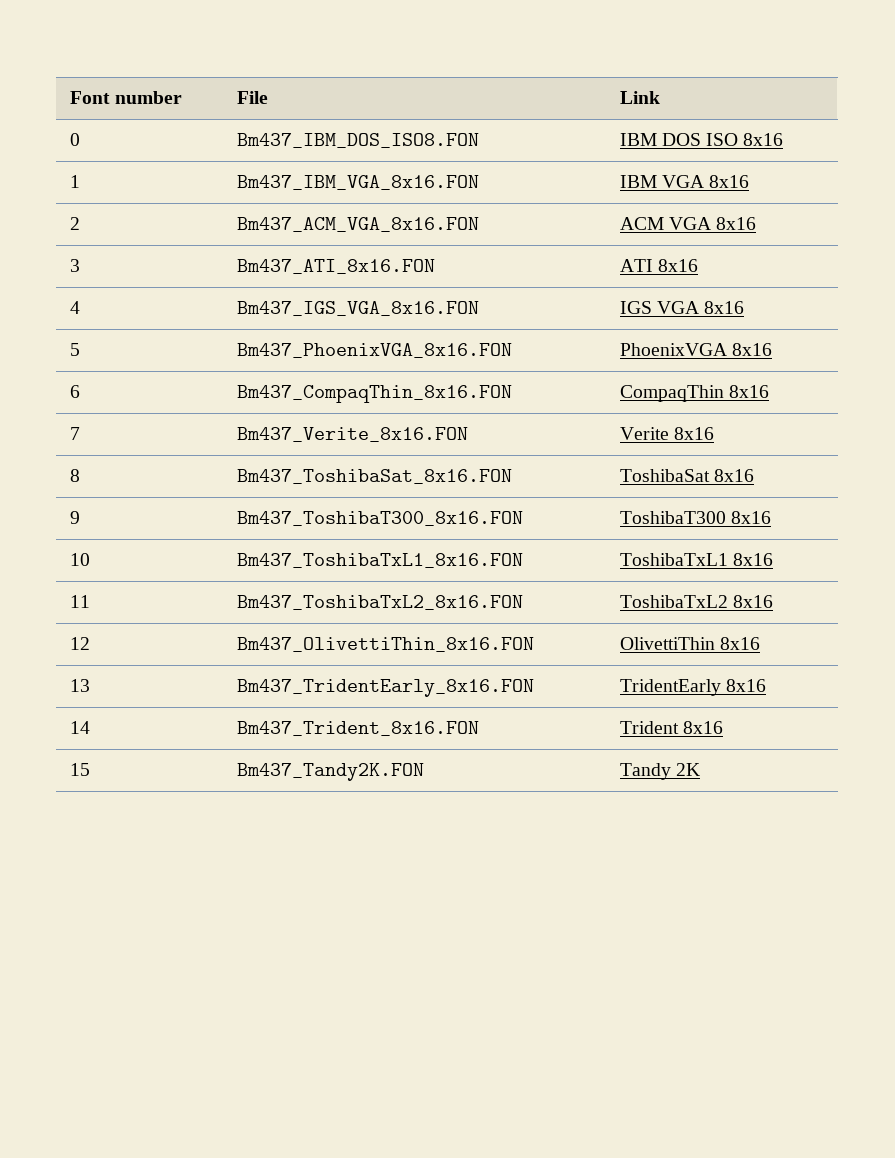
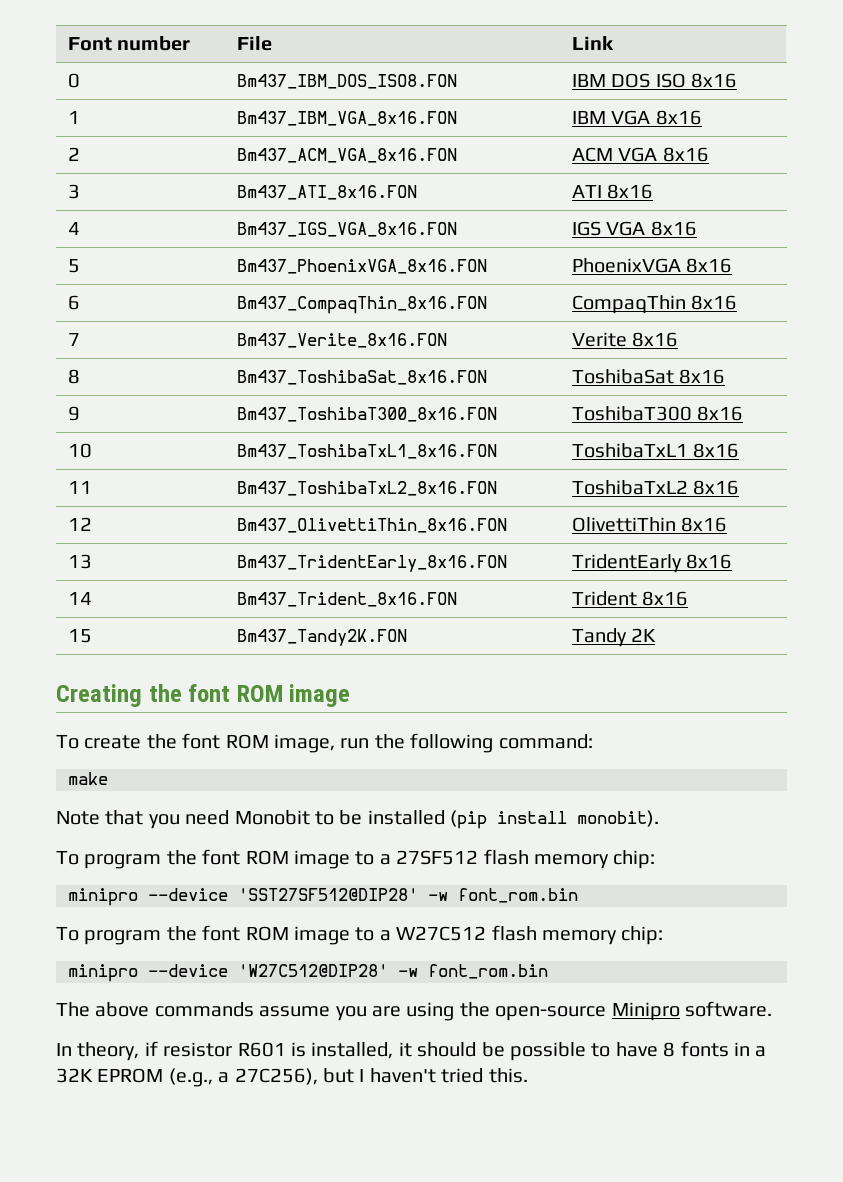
(700, 769) none -> [56,684,351,707] [56,733,593,753] [68,772,108,785] [56,810,660,829] [56,849,656,869] [68,888,578,906] [56,925,664,945] [68,964,548,982] [56,1001,772,1021] [56,1041,767,1061] [56,1068,528,1087] // Creating the font ROM image // To create the font ROM image, run the following command: // make // Note that you need Monobit to be installed (pip install monobit). // To program the font ROM image to a 27SF512 flash memory chip: // minipro --device 'SST27SF512@DIP28' -w font_rom.bin // To program the font ROM image to a W27C512 flash memory chip: // minipro --device 'W27C512@DIP28' -w font_rom.bin // The above commands assume you are using the open-source Minipro software. // In theory, if resistor R601 is installed, it should be possible to have 8 fonts in a 32K EPROM (e.g., a 27C256), but I haven't tried this.

